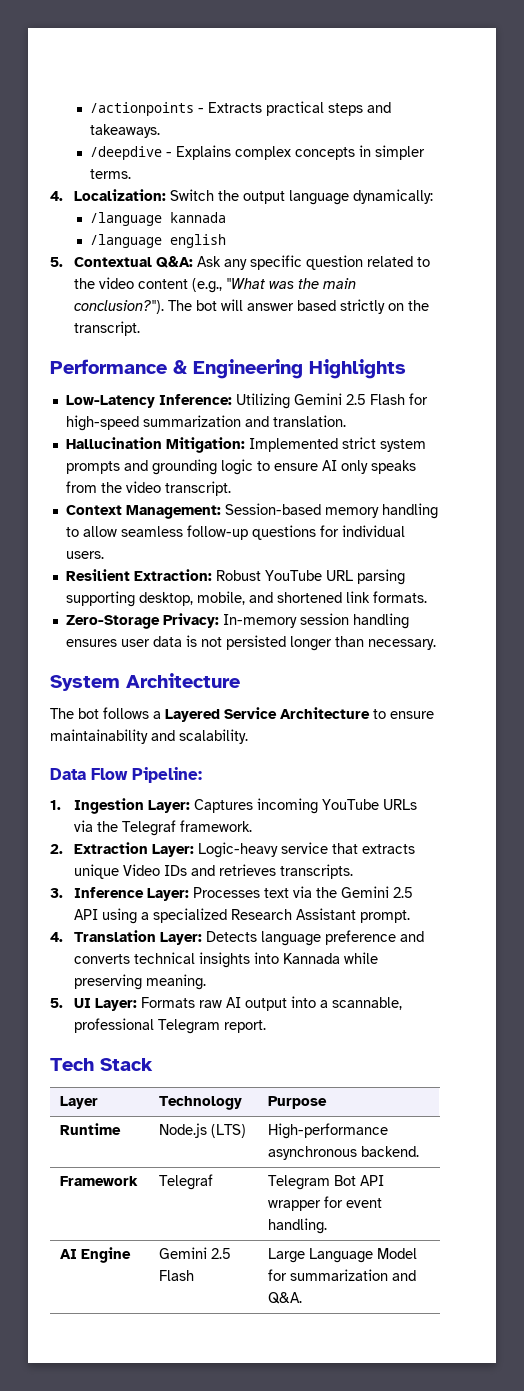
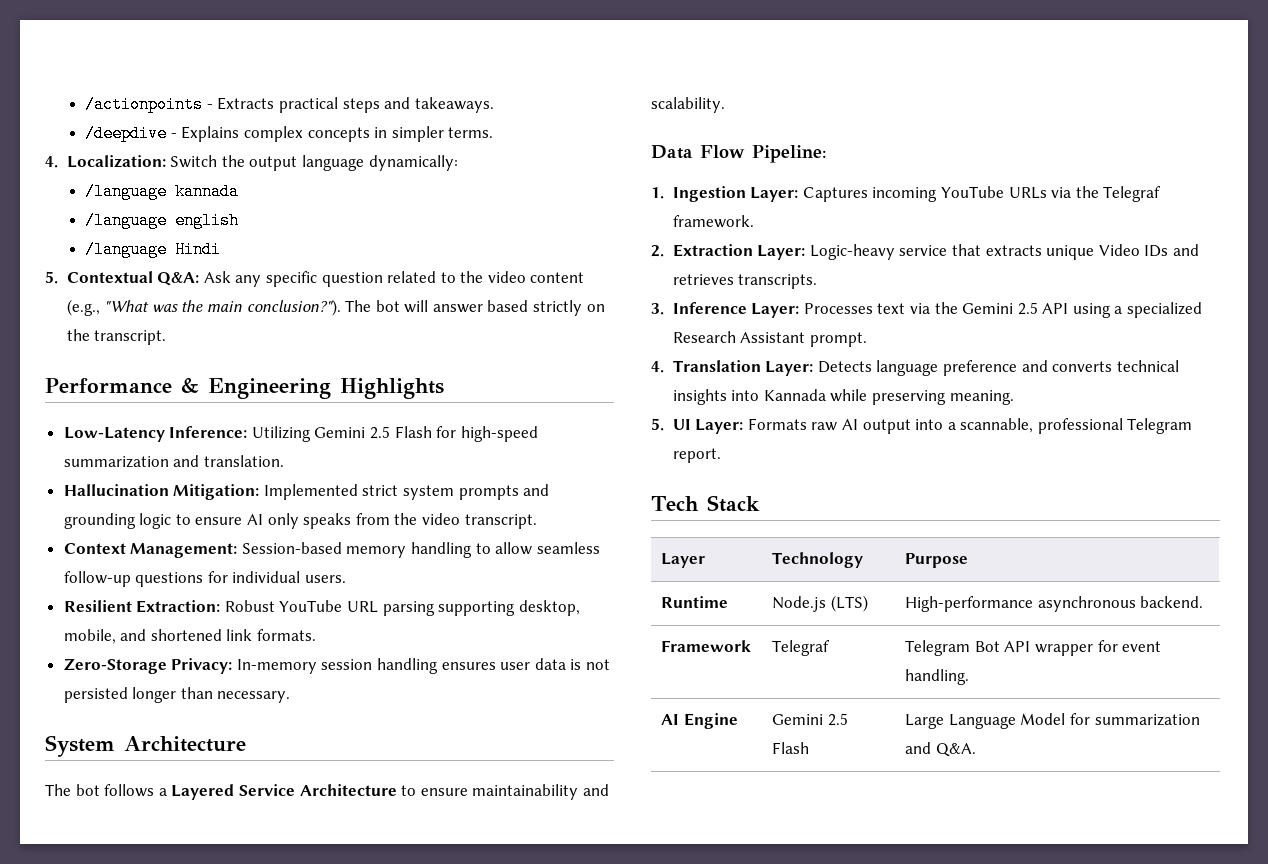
(227, 241) none -> [85,241,222,258] // /language Hindi

